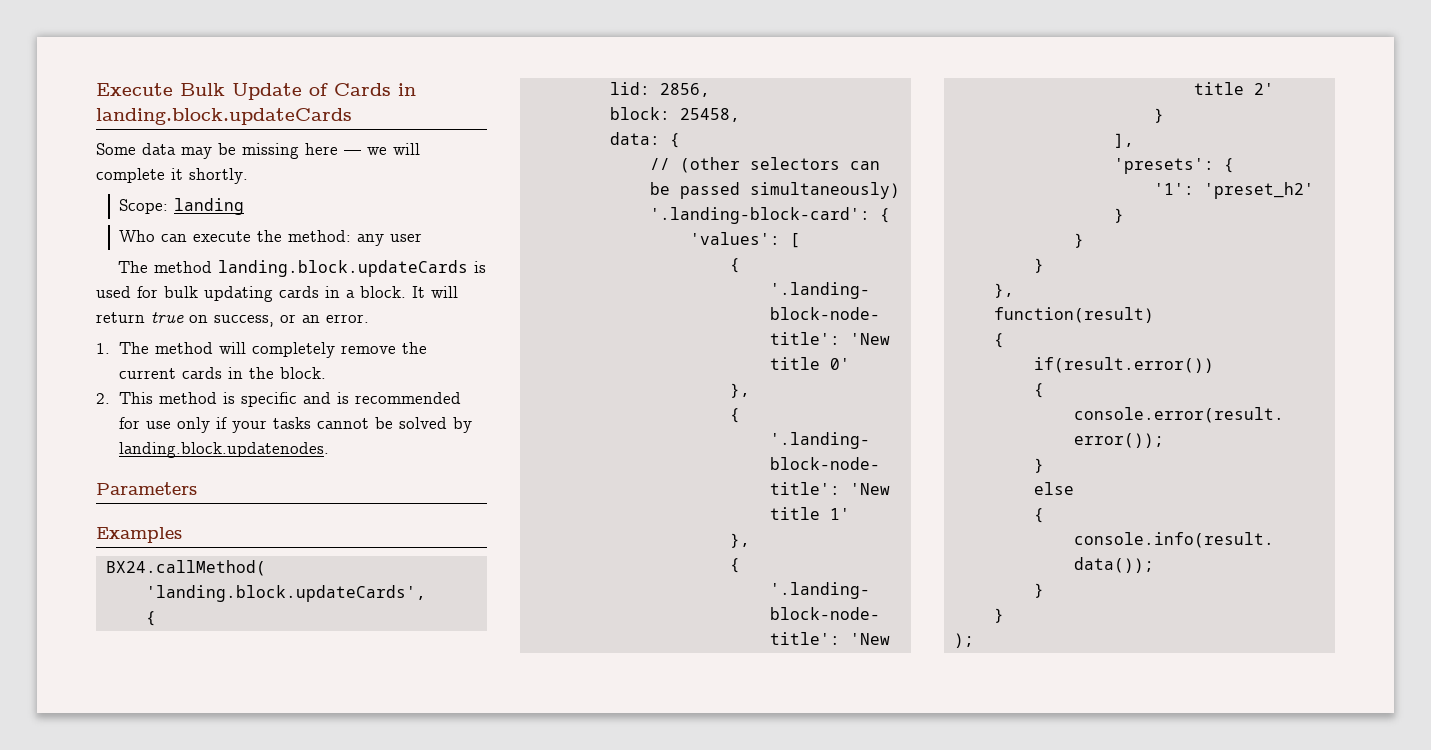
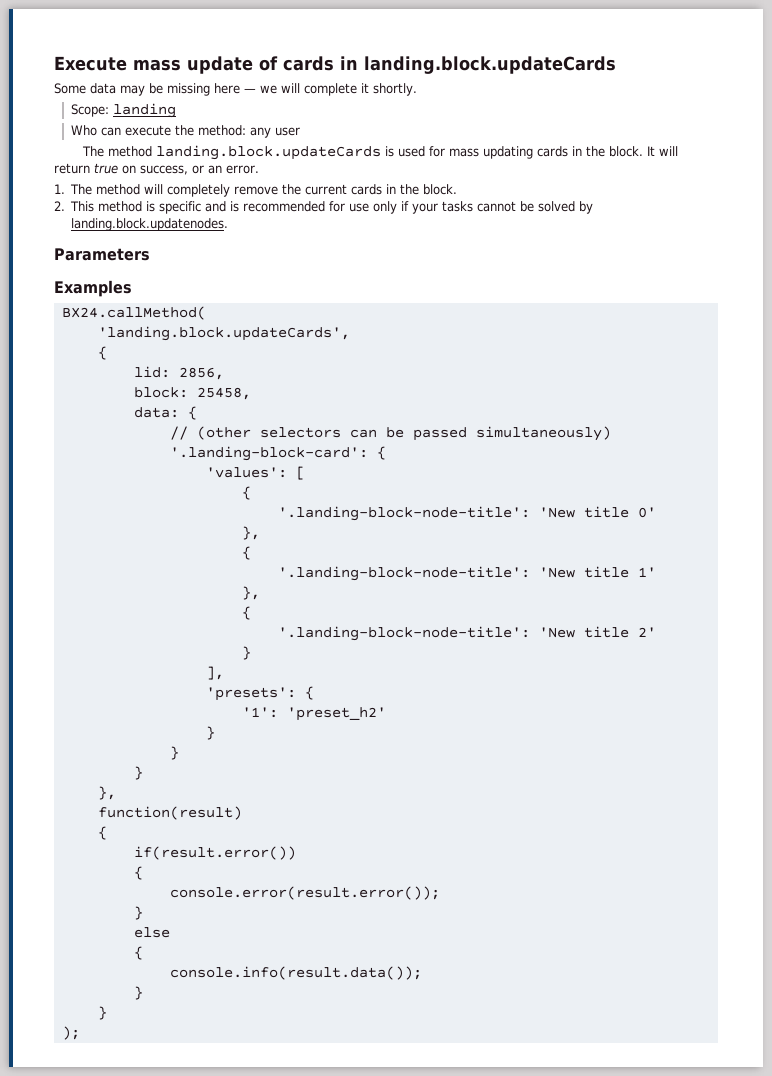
[180,83,391,100] Bulk Update of Cards -> [133,56,334,74] mass update of cards
[164,286,198,298] bulk -> [449,148,480,157] mass
[346,290,355,298] a -> [586,146,606,157] the

